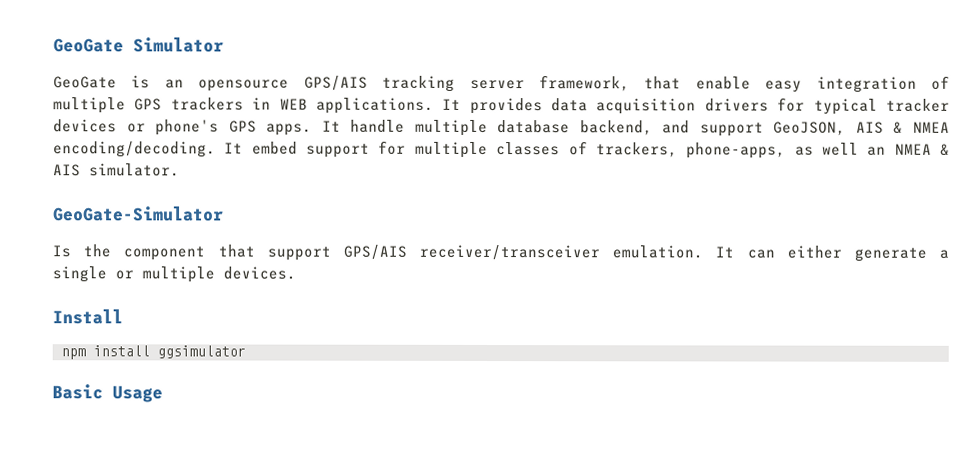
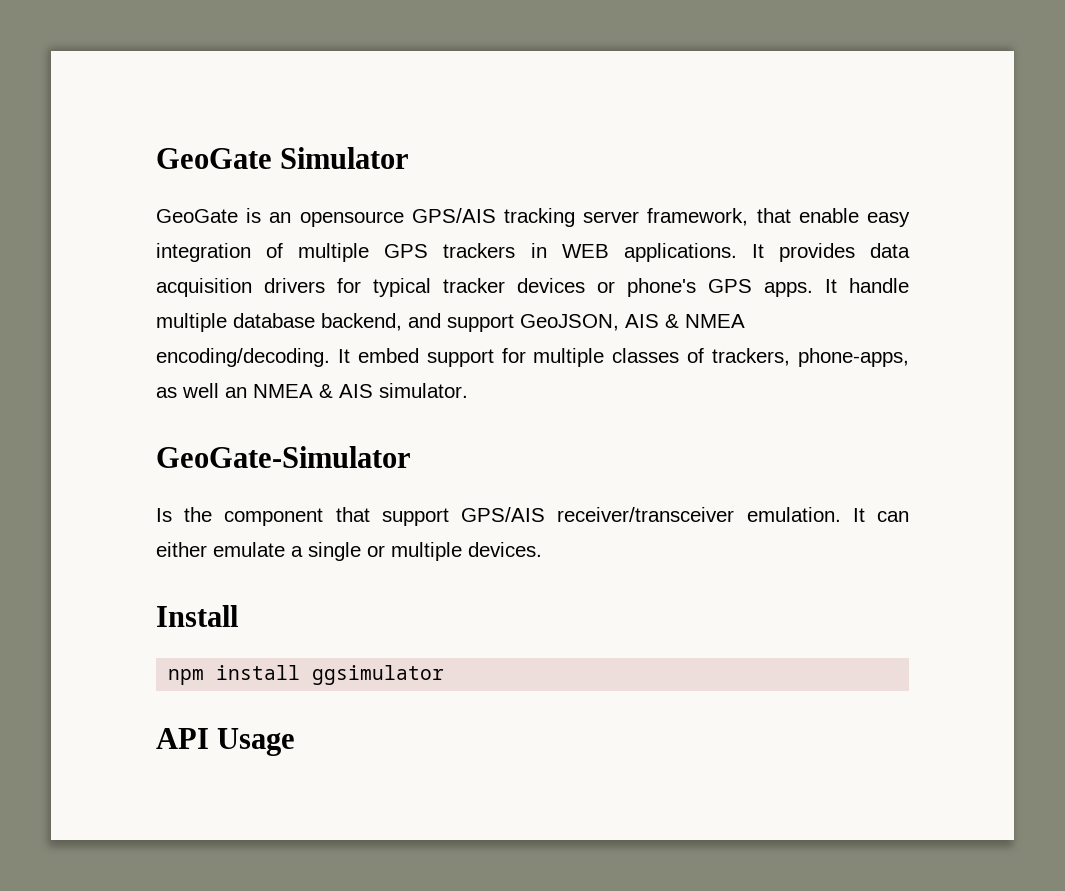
[853,247,927,262] generate -> [213,542,285,557] emulate
[52,384,103,400] Basic -> [156,728,209,749] API

